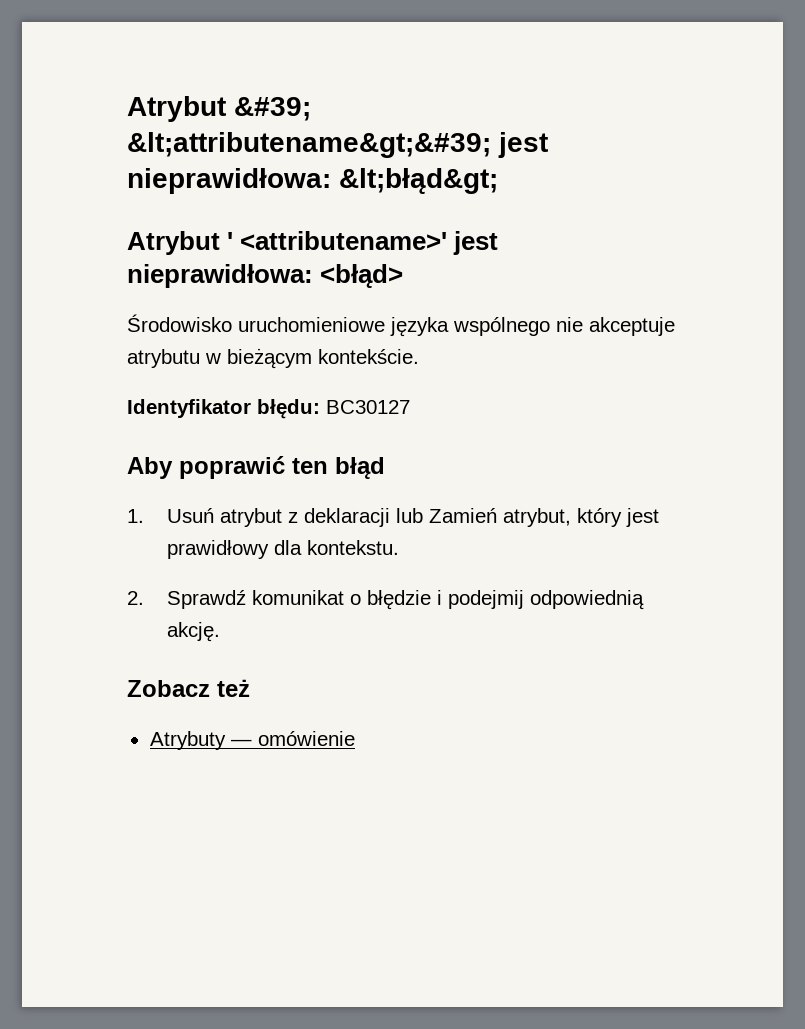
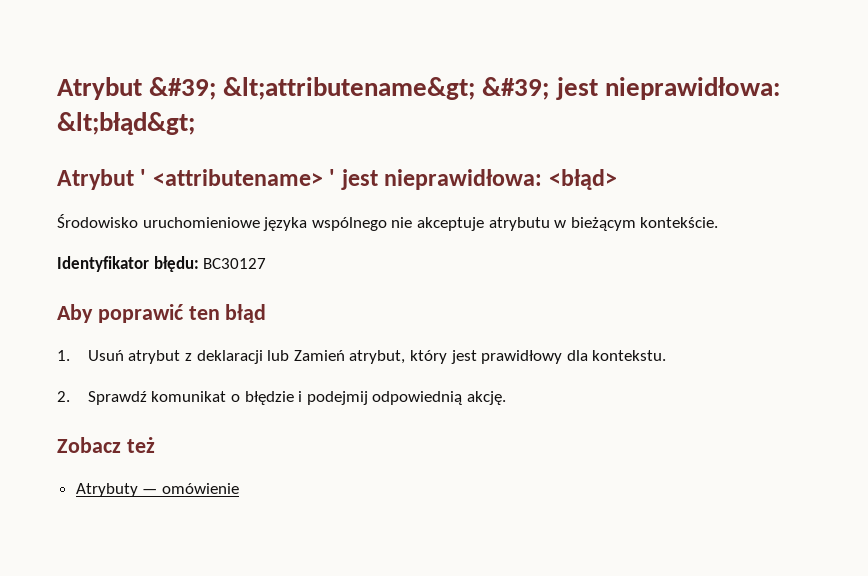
[127,132,491,158] &lt;attributename&gt;&#39; -> [223,77,550,100] &lt;attributename&gt; &#39;
[240,231,448,250] <attributename>' -> [152,169,336,186] <attributename> '

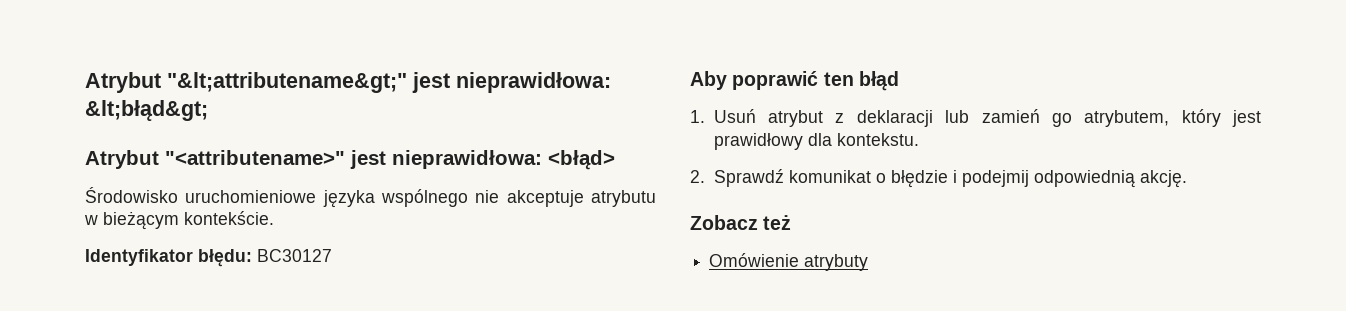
[57,77,550,100] Atrybut &#39; &lt;attributename&gt; &#39; -> [85,72,407,93] Atrybut "&lt;attributename&gt;"
[140,169,336,186] ' <attributename> ' -> [165,150,345,165] "<attributename>"
[293,350,406,364] Zamień atrybut, -> [981,109,1170,127] zamień go atrybutem,
[75,483,239,497] Atrybuty — omówienie -> [709,253,869,271] Omówienie atrybuty

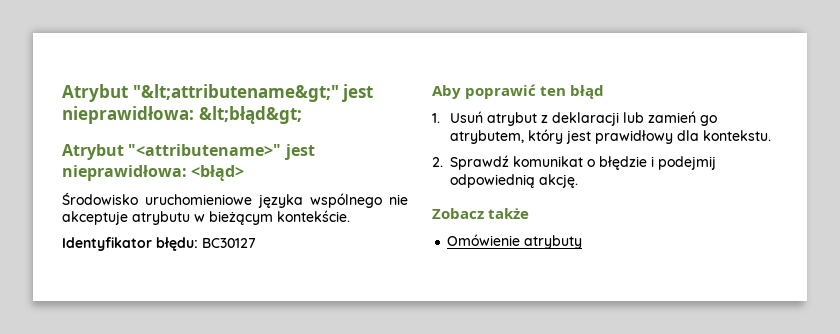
[763,215,792,230] też -> [488,208,530,219] także

